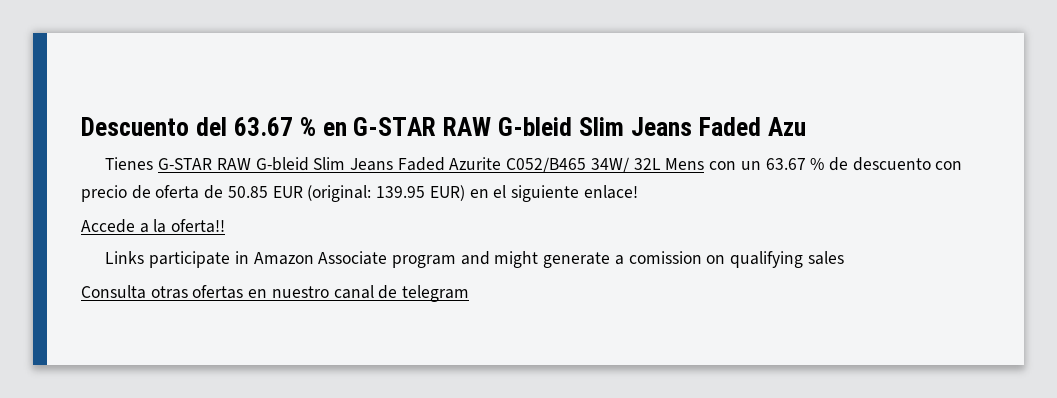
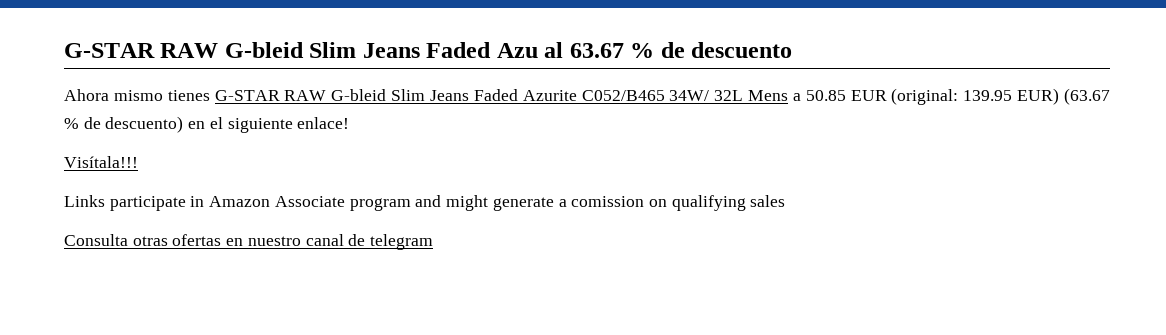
[81,117,347,136] Descuento del 63.67 % en -> (64, 50) none
[105,157,154,170] // Tienes -> [544,42,793,58] [64,89,210,101] al 63.67 % de descuento // Ahora mismo tienes
[709,157,963,171] [81,185,224,202] con un 63.67 % de descuento con precio de oferta de -> [792,93,801,101] a
(465, 193) none -> [1064,88,1111,105] [64,116,184,133] (63.67 % de descuento)
[81,219,226,233] Accede a la oferta!! -> [64,156,138,168] Visítala!!!

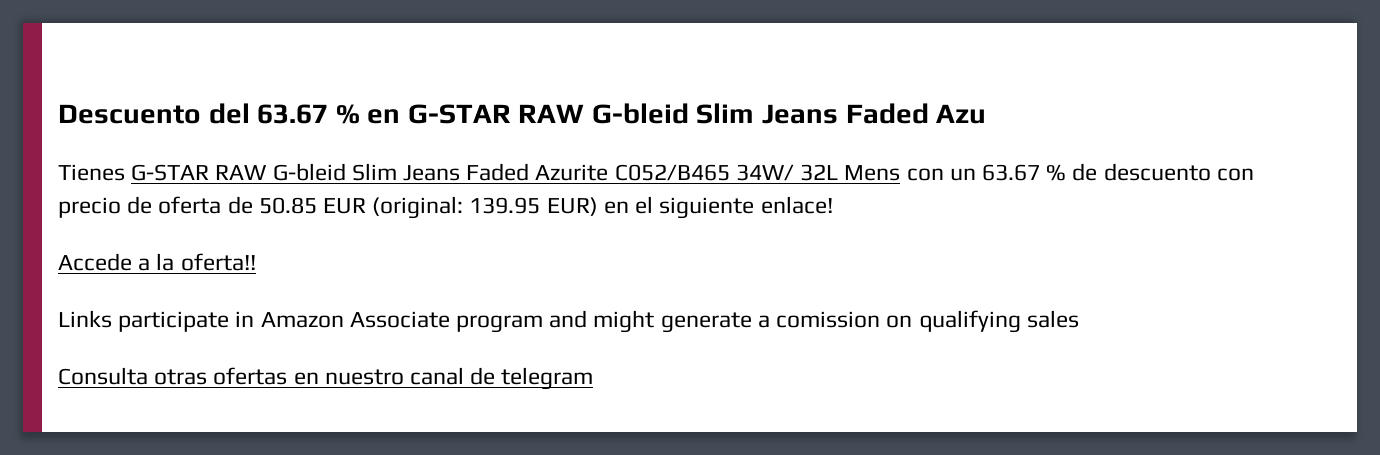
(64, 50) none -> [58,103,401,124] Descuento del 63.67 % en
[544,42,793,58] [64,89,210,101] al 63.67 % de descuento // Ahora mismo tienes -> [58,164,125,181] // Tienes
[792,93,801,101] a -> [906,163,1254,181] [58,196,253,218] con un 63.67 % de descuento con precio de oferta de
[1064,88,1111,105] [64,116,184,133] (63.67 % de descuento) -> (598, 206) none
[64,156,138,168] Visítala!!! -> [58,253,256,271] Accede a la oferta!!

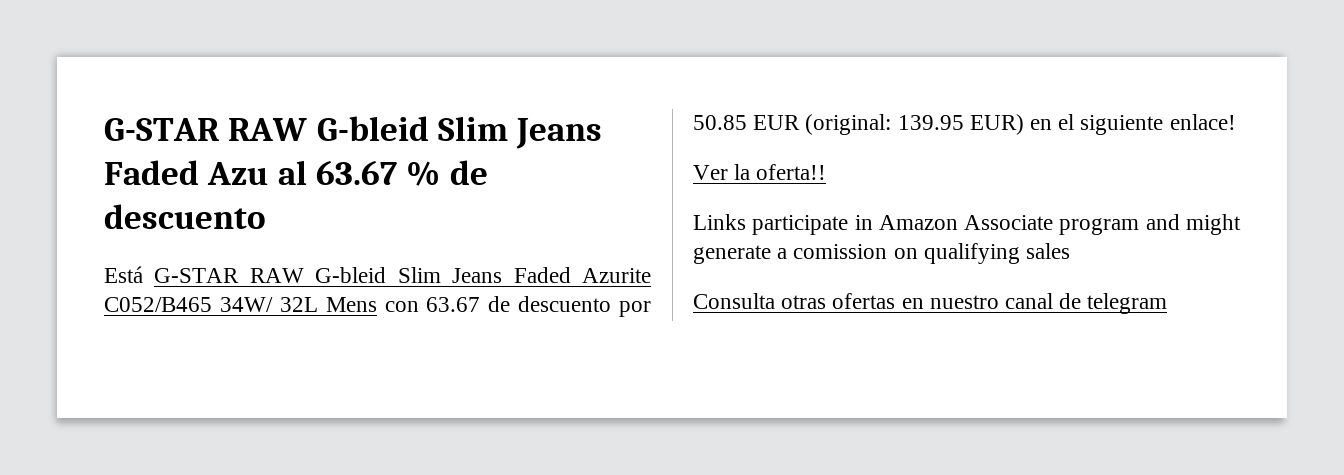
[58,103,401,124] Descuento del 63.67 % en -> (104, 129) none
[58,164,125,181] // Tienes -> [277,160,488,186] [104,204,266,229] [104,266,143,283] al 63.67 % de descuento // Está
[949,163,1254,181] [58,196,253,218] un 63.67 % de descuento con precio de oferta de -> [426,296,651,317] 63.67 de descuento por
[58,253,151,271] Accede a -> [693,165,728,180] Ver

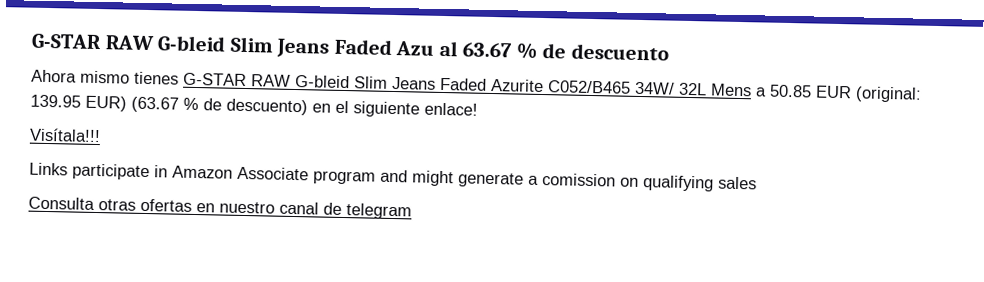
[104,266,143,283] Está -> [31,69,179,85] Ahora mismo tienes
[384,296,651,317] con 63.67 de descuento por -> [755,87,767,97] a
(1024, 124) none -> [131,96,308,116] (63.67 % de descuento)
[693,164,827,180] Ver la oferta!! -> [29,127,101,143] Visítala!!!

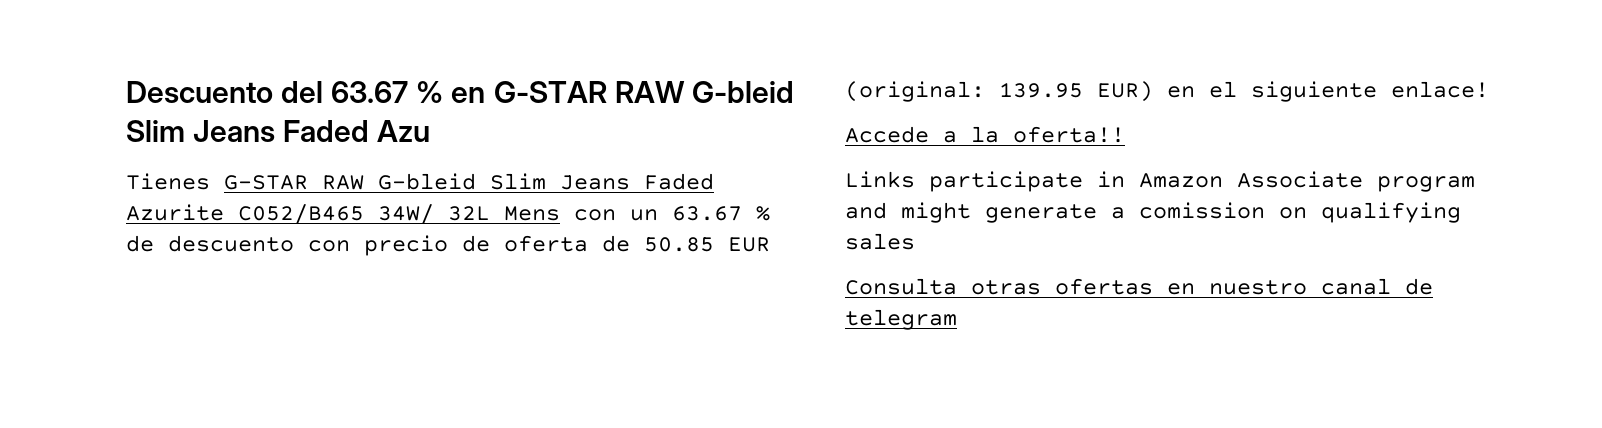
(31, 41) none -> [126,81,486,103] Descuento del 63.67 % en
[438,40,669,61] [31,69,179,85] al 63.67 % de descuento // Ahora mismo tienes -> [126,173,210,190] // Tienes
[755,87,767,97] a -> [574,206,770,221] [126,235,630,256] con un 63.67 % de descuento con precio de oferta de
[131,96,308,116] (63.67 % de descuento) -> (1153, 91) none
[29,127,101,143] Visítala!!! -> [845,126,1125,143] Accede a la oferta!!

